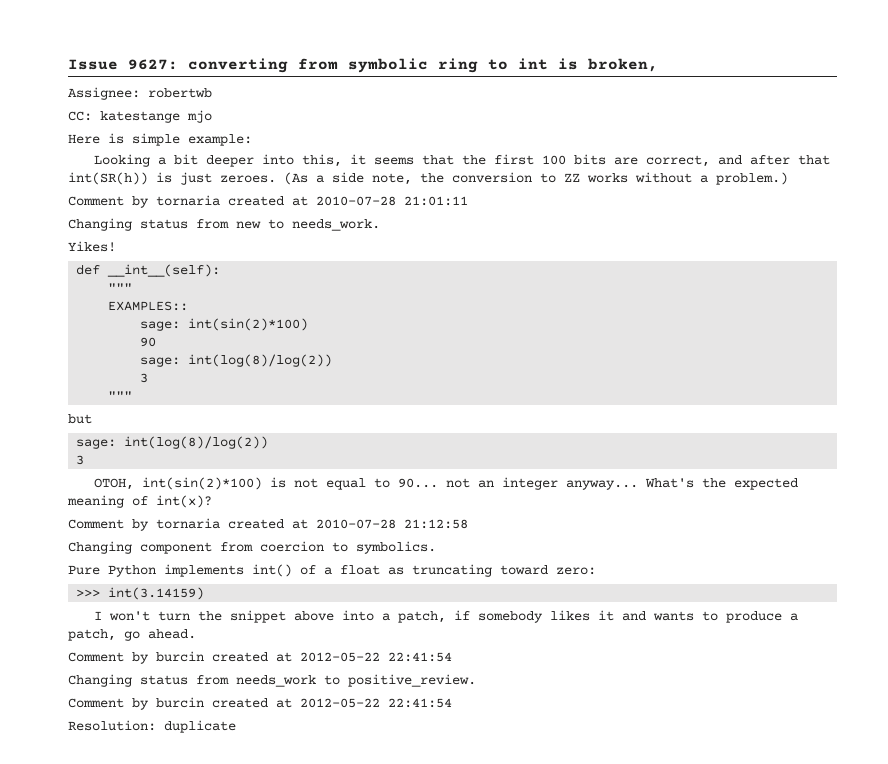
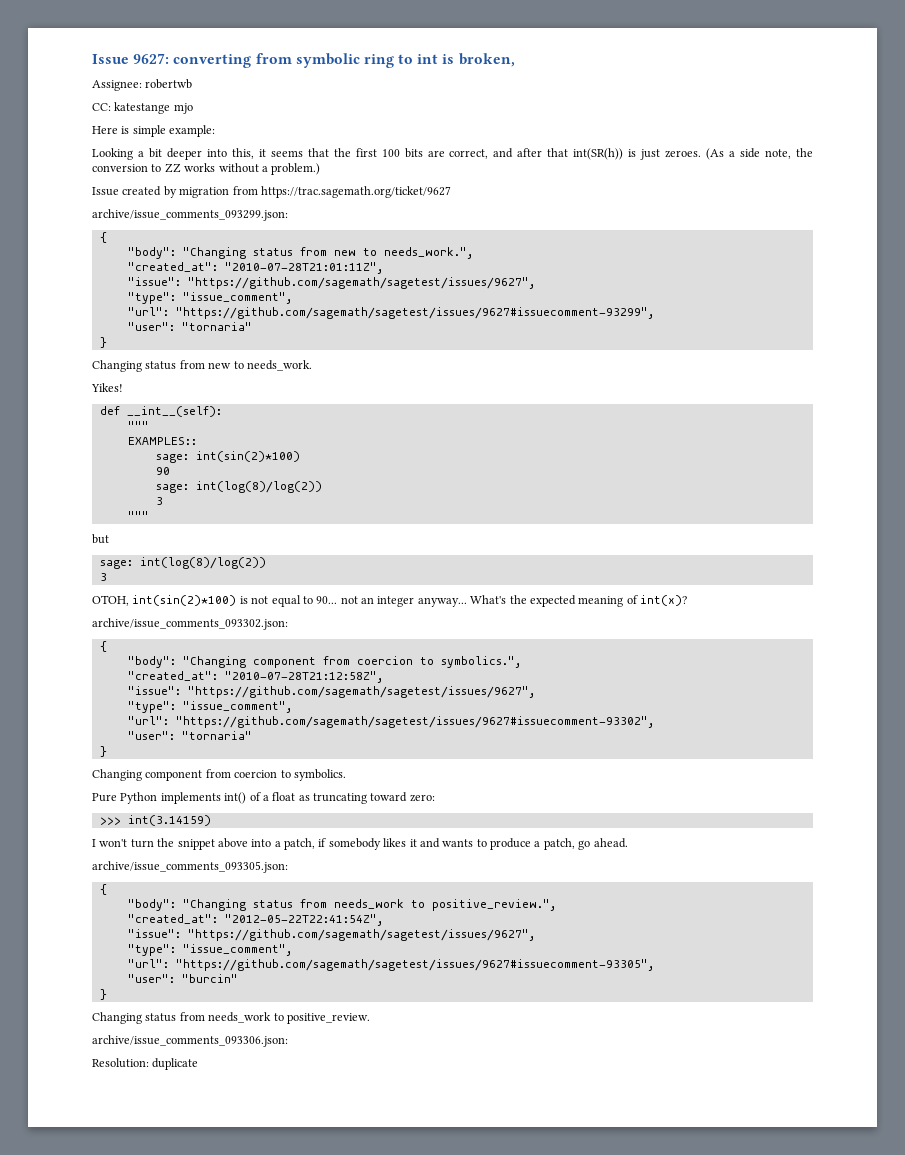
[68,195,468,208] Comment by tornaria created at 2010-07-28 21:01:11 -> [92,186,451,198] [92,209,288,221] [99,232,107,243] [127,247,473,259] [127,262,383,274] [127,277,535,289] [127,292,292,304] [127,307,654,319] [127,322,252,331] [99,337,107,348] Issue created by migration from https://trac.sagemath.org/ticket/9627 // archive/issue_comments_093299.json: // { // "body": "Changing status from new to needs_work.", // "created_at": "2010-07-28T21:01:11Z", // "issue": "https://github.com/sagemath/sagetest/issues/9627", // "type": "issue_comment", // "url": "https://github.com/sagemath/sagetest/issues/9627#issuecomment-93299", // "user": "tornaria" // }
[68,518,468,531] Comment by tornaria created at 2010-07-28 21:12:58 -> [92,618,288,630] [99,641,107,652] [127,656,521,668] [127,671,383,683] [127,686,535,698] [127,701,292,713] [127,716,654,728] [127,731,252,740] [99,746,107,757] archive/issue_comments_093302.json: // { // "body": "Changing component from coercion to symbolics.", // "created_at": "2010-07-28T21:12:58Z", // "issue": "https://github.com/sagemath/sagetest/issues/9627", // "type": "issue_comment", // "url": "https://github.com/sagemath/sagetest/issues/9627#issuecomment-93302", // "user": "tornaria" // }
[68,651,452,664] Comment by burcin created at 2012-05-22 22:41:54 -> [92,861,288,873] [99,884,107,895] [127,899,556,911] [127,914,383,926] [127,929,535,941] [127,944,292,956] [127,959,654,971] [127,974,238,983] [99,989,107,1000] archive/issue_comments_093305.json: // { // "body": "Changing status from needs_work to positive_review.", // "created_at": "2012-05-22T22:41:54Z", // "issue": "https://github.com/sagemath/sagetest/issues/9627", // "type": "issue_comment", // "url": "https://github.com/sagemath/sagetest/issues/9627#issuecomment-93305", // "user": "burcin" // }
[68,697,452,710] Comment by burcin created at 2012-05-22 22:41:54 -> [92,1035,288,1047] archive/issue_comments_093306.json:

